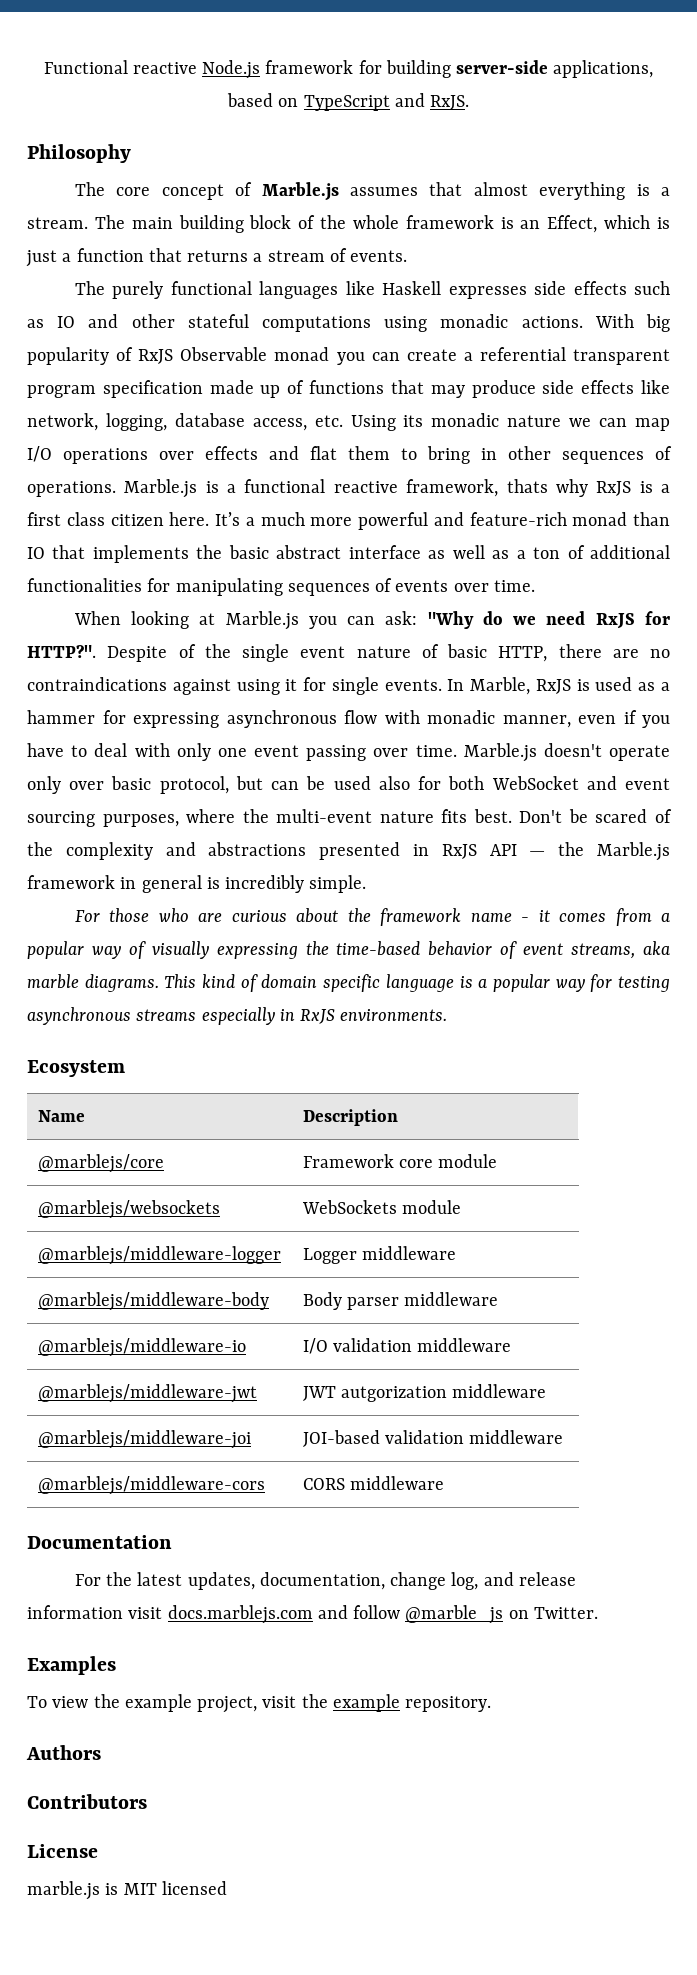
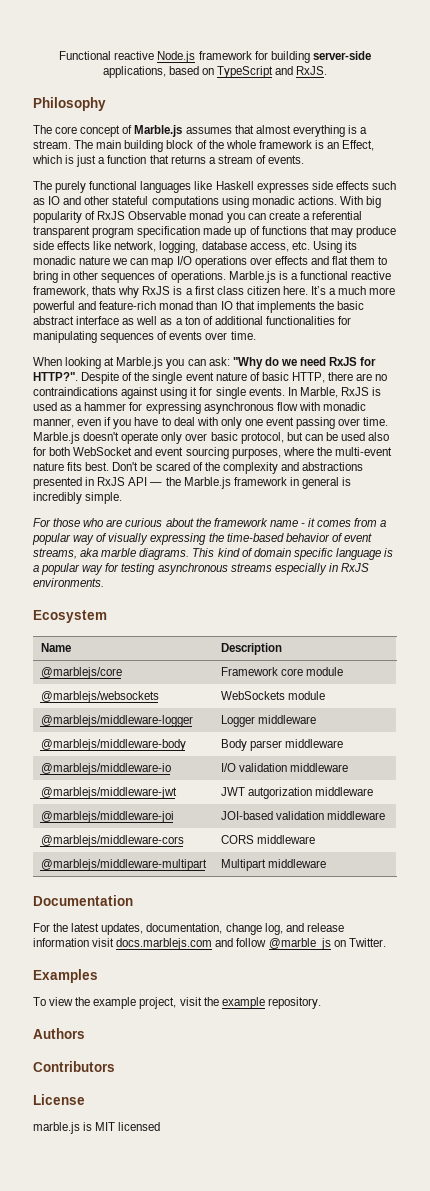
(444, 1483) none -> [40,859,207,871] [220,859,326,871] // @marblejs/middleware-multipart | Multipart middleware

